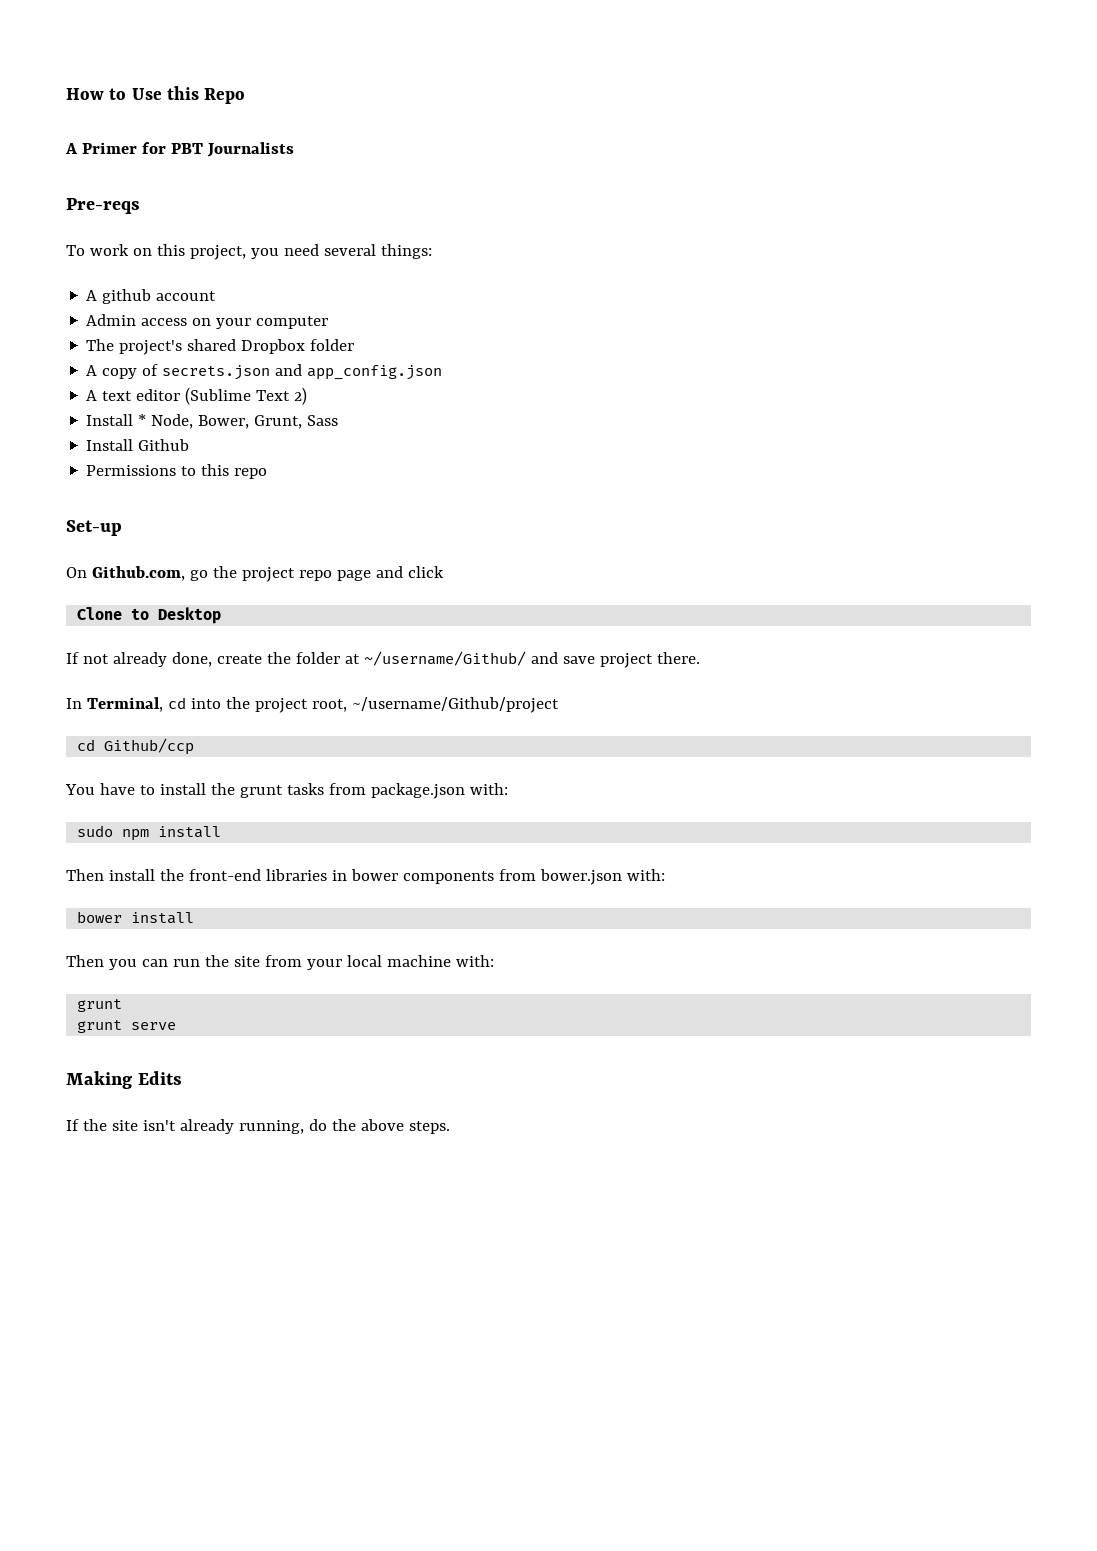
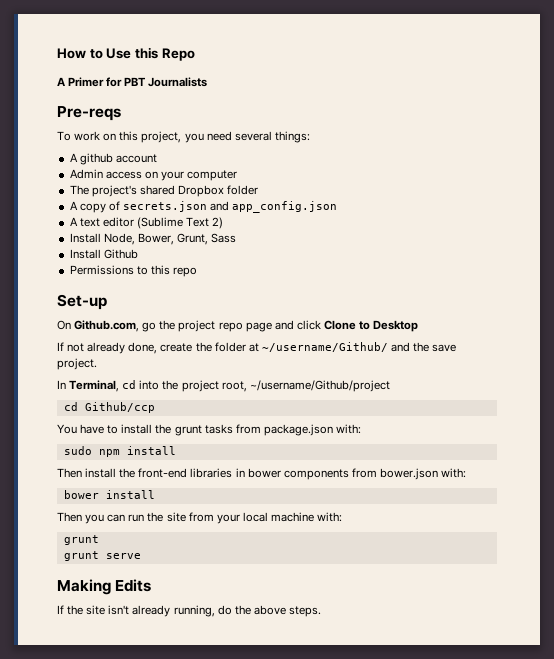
[138,414,147,426] * -> (101, 238) none
(444, 572) // -> (321, 325) none
[562,652,700,668] save project there. -> [413,342,457,352] [57,358,97,370] the save project.

